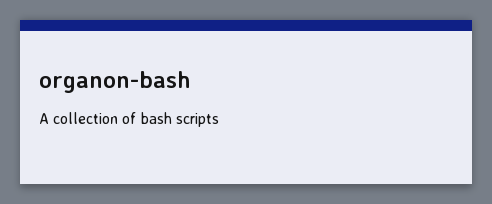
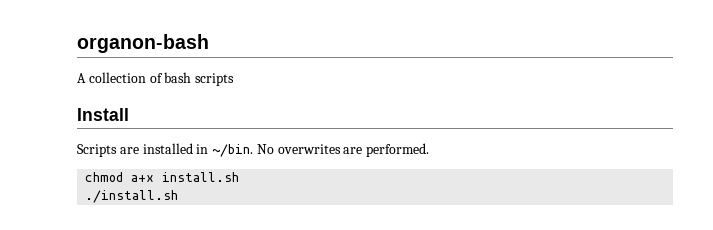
(219, 120) none -> [77,108,129,121] [77,143,430,157] [85,172,240,182] [85,190,179,203] // Install // Scripts are installed in ~/bin. No overwrites are performed. // chmod a+x install.sh // ./install.sh

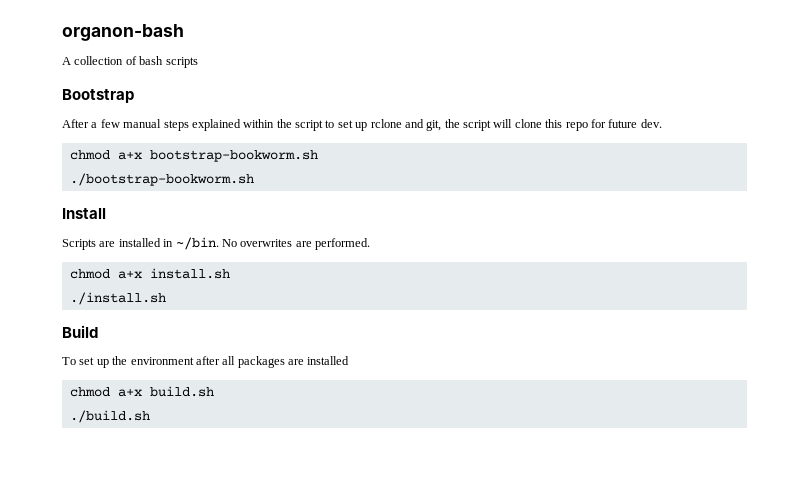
(235, 79) none -> [62,89,134,103] [62,119,662,131] [69,150,318,162] [69,173,254,186] // Bootstrap // After a few manual steps explained within the script to set up rclone and git, the script will clone this repo for future dev. // chmod a+x bootstrap-bookworm.sh // ./bootstrap-bookworm.sh
(179, 196) none -> [62,325,98,338] [62,356,350,368] [69,386,214,397] [69,410,150,423] // Build // To set up the environment after all packages are installed // chmod a+x build.sh // ./build.sh

